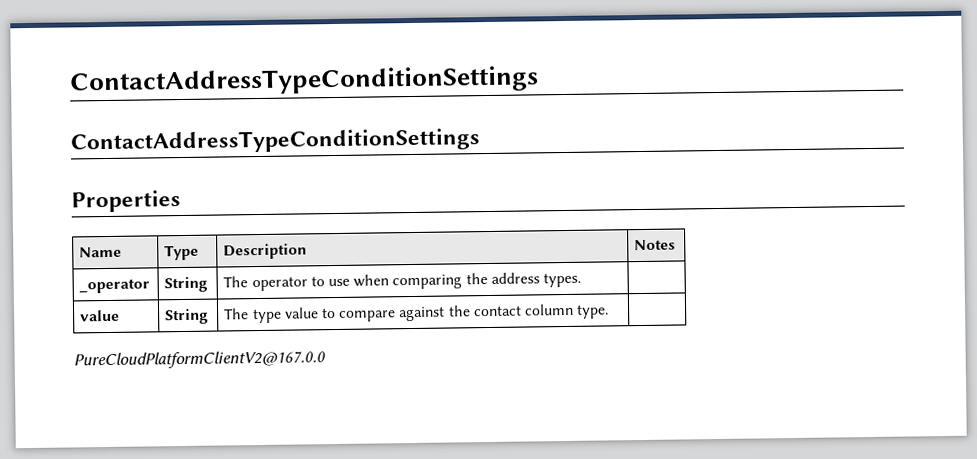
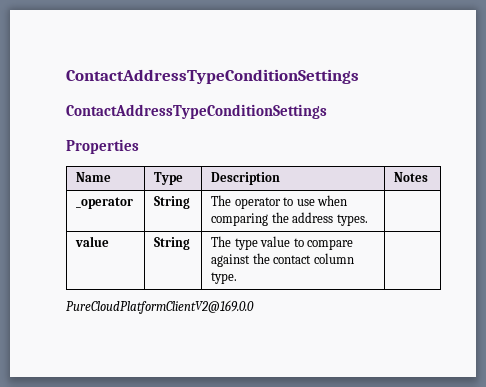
[73,350,326,370] PureCloudPlatformClientV2@167.0.0 -> [66,300,254,314] PureCloudPlatformClientV2@169.0.0

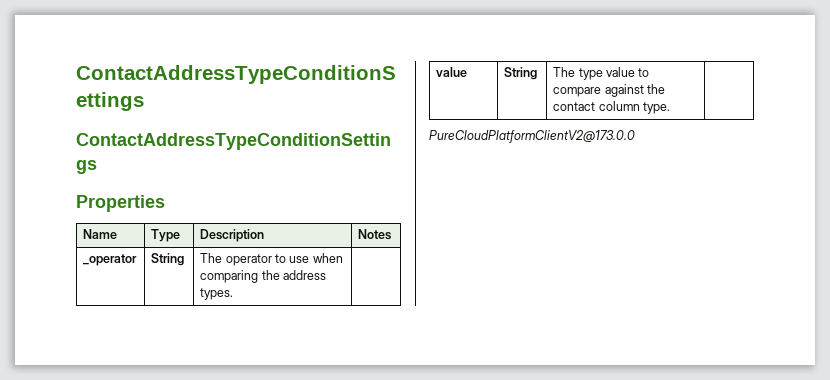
[66,300,254,314] PureCloudPlatformClientV2@169.0.0 -> [429,130,635,143] PureCloudPlatformClientV2@173.0.0

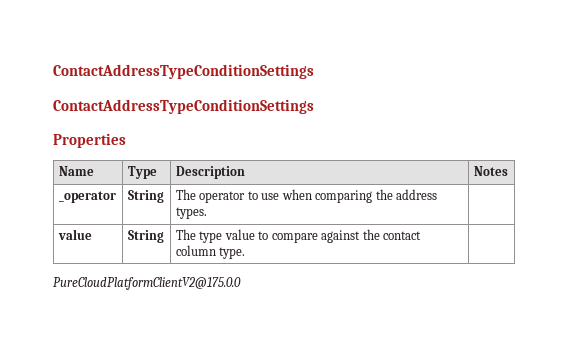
[429,130,635,143] PureCloudPlatformClientV2@173.0.0 -> [53,277,241,290] PureCloudPlatformClientV2@175.0.0

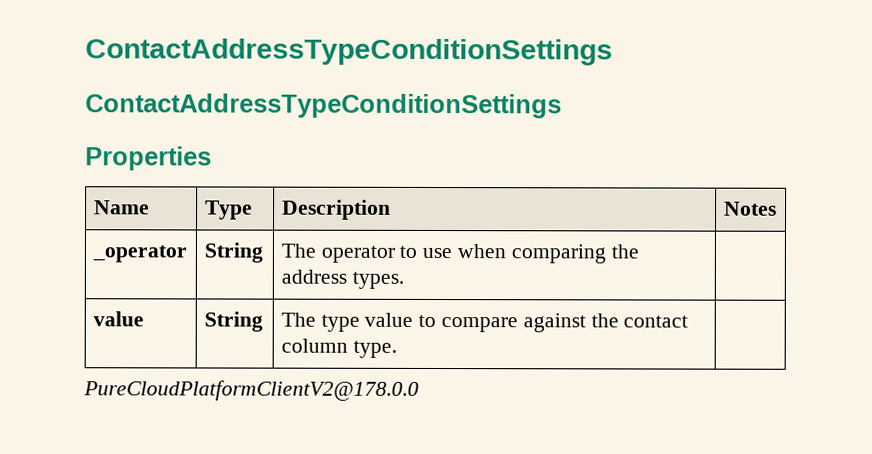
[53,277,241,290] PureCloudPlatformClientV2@175.0.0 -> [83,380,419,401] PureCloudPlatformClientV2@178.0.0

